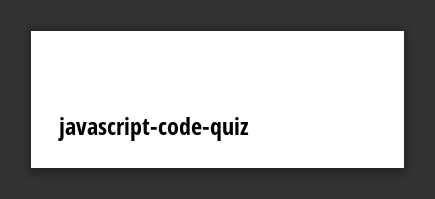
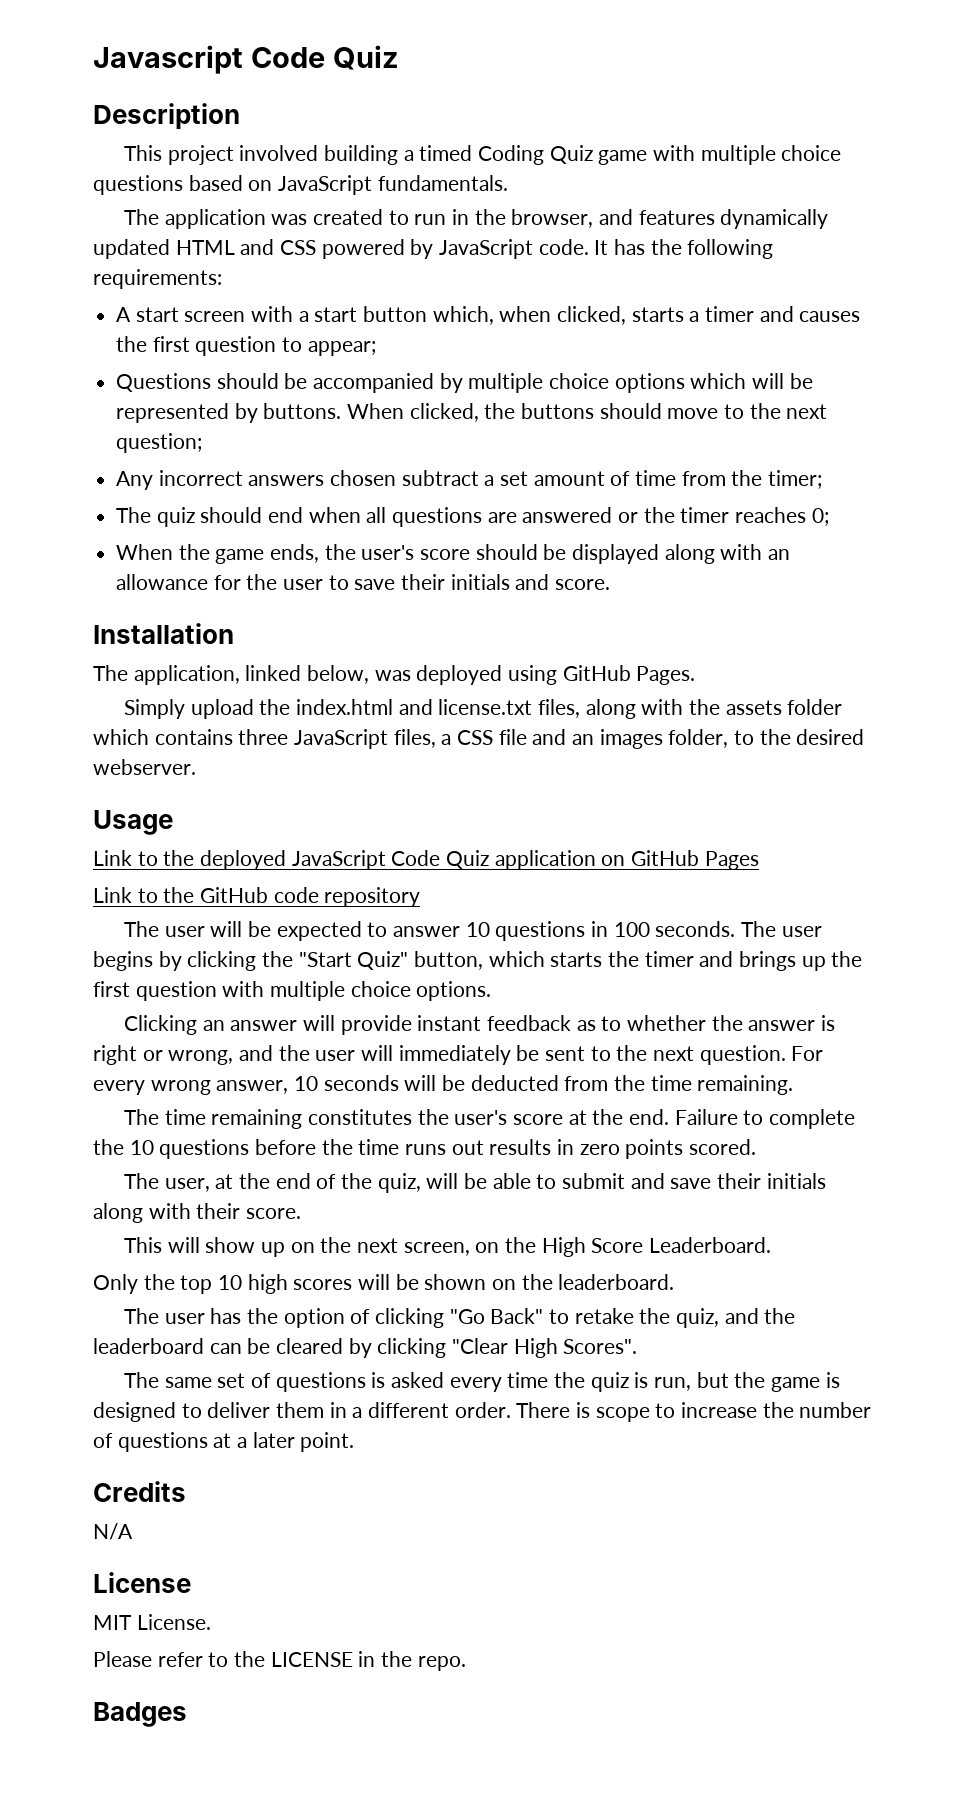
[58,117,249,141] javascript-code-quiz -> [93,45,399,74] [93,103,240,130] [123,145,842,165] [93,175,508,195] [123,209,829,229] [93,239,774,259] [93,269,222,289] [116,306,861,325] [116,336,376,356] [116,373,813,393] [116,403,828,423] [116,433,203,453] [116,470,823,490] [116,507,829,527] [116,544,791,564] [116,574,611,590] [93,623,234,644] [93,665,696,685] [123,699,843,719] [93,729,865,749] [93,759,196,775] [93,810,173,835] [93,850,759,870] [93,887,421,907] [123,921,822,941] [93,951,863,971] [93,981,492,1001] [123,1015,835,1035] [93,1045,824,1065] [93,1075,794,1095] [123,1109,855,1129] [93,1139,757,1159] [123,1173,826,1193] [93,1203,302,1223] [123,1237,771,1257] [93,1274,675,1294] [123,1308,796,1328] [93,1338,638,1358] [123,1372,840,1392] [93,1402,872,1422] [93,1432,355,1452] [93,1481,186,1502] [93,1523,133,1540] [93,1572,191,1593] [93,1614,211,1630] [93,1651,466,1671] [93,1702,187,1727] Javascript Code Quiz // Description // This project involved building a timed Coding Quiz game with multiple choice questions based on JavaScript fundamentals. // The application was created to run in the browser, and features dynamically updated HTML and CSS powered by JavaScript code. It has the following requirements: // A start screen with a start button which, when clicked, starts a timer and causes the first question to appear; // Questions should be accompanied by multiple choice options which will be represented by buttons. When clicked, the buttons should move to the next question; // Any incorrect answers chosen subtract a set amount of time from the timer; // The quiz should end when all questions are answered or the timer reaches 0; // When the game ends, the user's score should be displayed along with an allowance for the user to save their initials and score. // Installation // The application, linked below, was deployed using GitHub Pages. // Simply upload the index.html and license.txt files, along with the assets folder which contains three JavaScript files, a CSS file and an images folder, to the desired webserver. // Usage // Link to the deployed JavaScript Code Quiz application on GitHub Pages // Link to the GitHub code repository // The user will be expected to answer 10 questions in 100 seconds. The user begins by clicking the "Start Quiz" button, which starts the timer and brings up the first question with multiple choice options. // Clicking an answer will provide instant feedback as to whether the answer is right or wrong, and the user will immediately be sent to the next question. For every wrong answer, 10 seconds will be deducted from the time remaining. // The time remaining constitutes the user's score at the end. Failure to complete the 10 questions before the time runs out results in zero points scored. // The user, at the end of the quiz, will be able to submit and save their initials along with their score. // This will show up on the next screen, on the High Score Leaderboard. // Only the top 10 high scores will be shown on the leaderboard. // The user has the option of clicking "Go Back" to retake the quiz, and the leaderboard can be cleared by clicking "Clear High Scores". // The same set of questions is asked every time the quiz is run, but the game is designed to deliver them in a different order. There is scope to increase the number of questions at a later point. // Credits // N/A // License // MIT License. // Please refer to the LICENSE in the repo. // Badges

